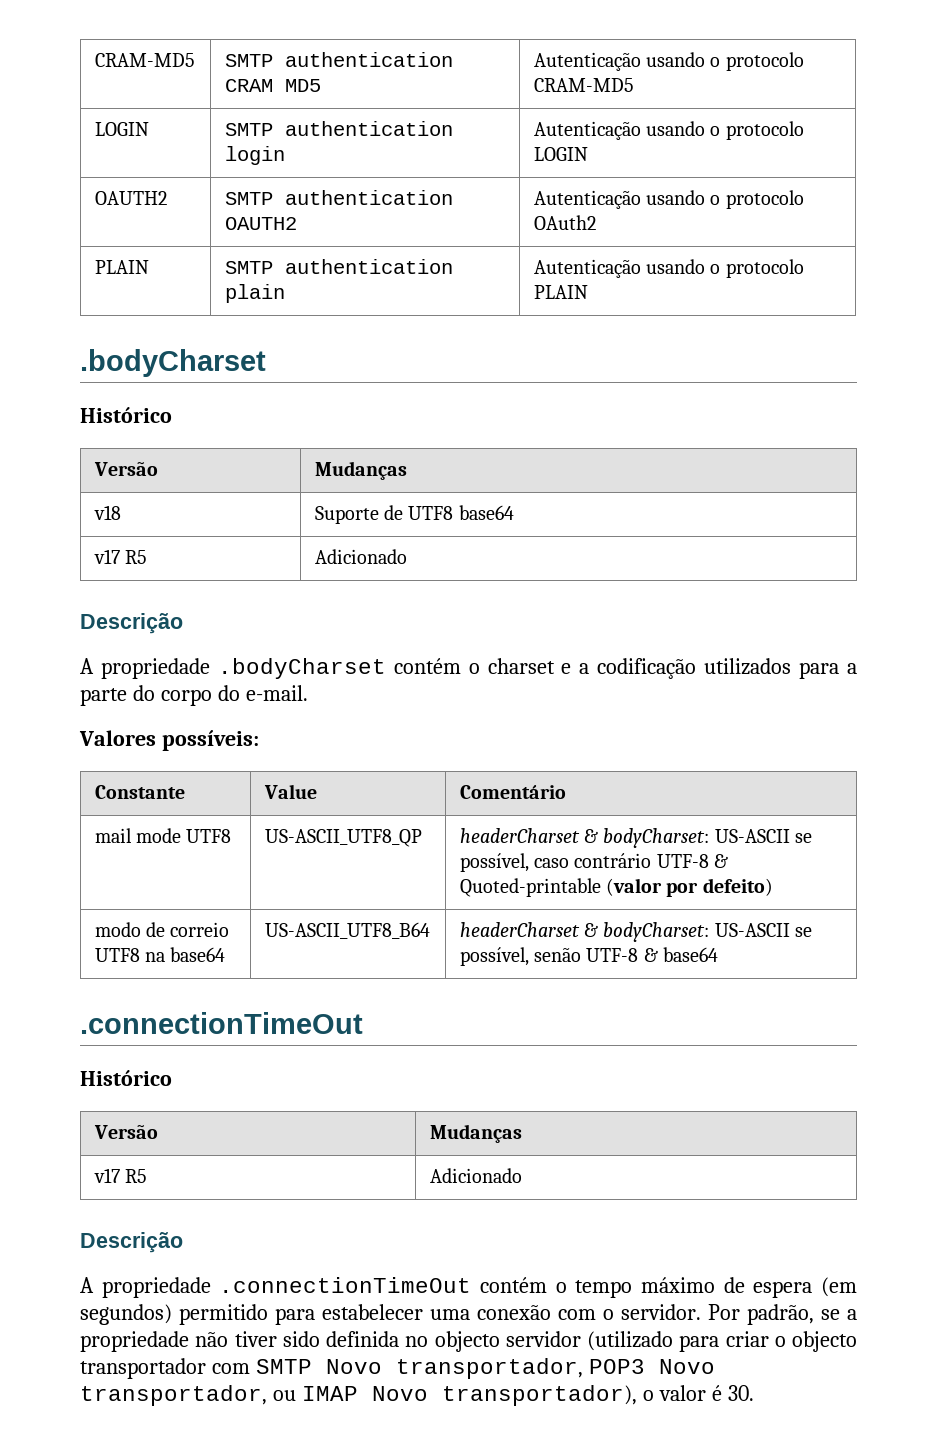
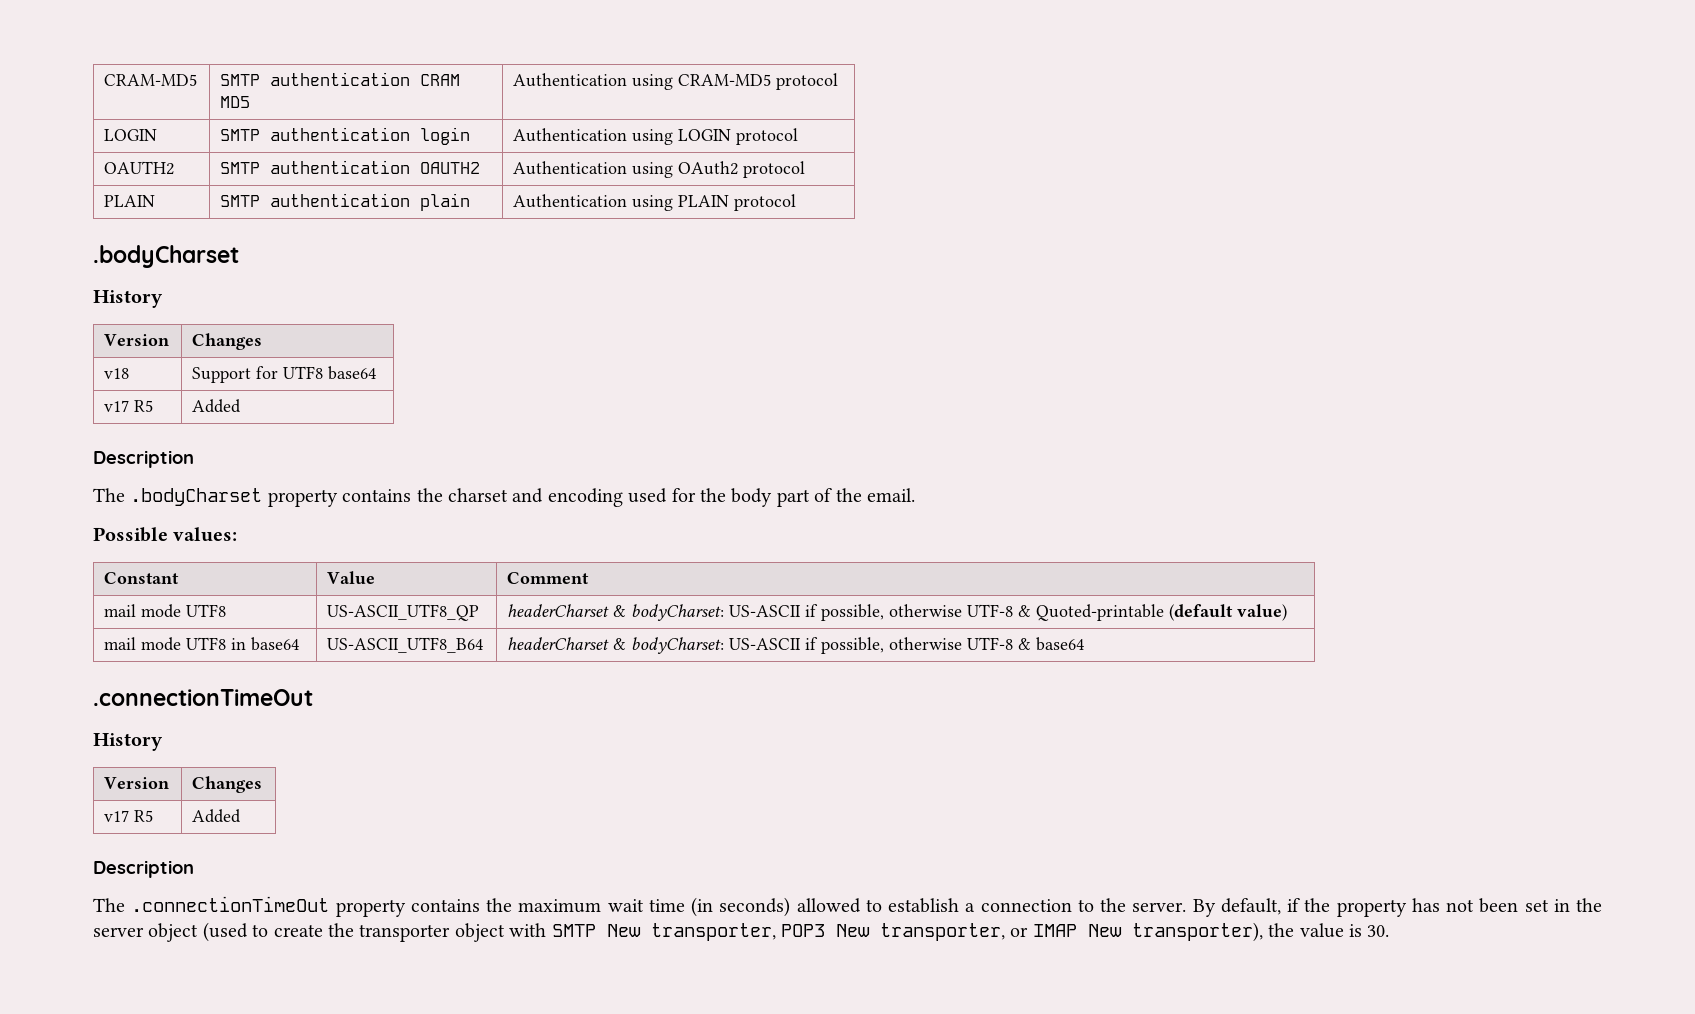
[533,52,804,71] [533,78,634,92] Autenticação usando o protocolo CRAM-MD5 -> [513,73,839,90] Authentication using CRAM-MD5 protocol
[533,121,804,140] [533,147,588,161] Autenticação usando o protocolo LOGIN -> [513,128,799,145] Authentication using LOGIN protocol
[533,190,804,209] Autenticação usando o protocolo -> [513,161,674,178] Authentication using
(596, 222) none -> [743,161,806,178] protocol
[533,259,804,278] [533,285,588,299] Autenticação usando o protocolo PLAIN -> [513,194,797,211] Authentication using PLAIN protocol
[80,407,172,423] [93,462,158,476] [314,461,407,480] Histórico // Versão | Mudanças -> [93,290,163,308] [104,334,170,346] [192,333,263,350] History // Version | Changes
[314,505,403,524] Suporte de -> [192,366,279,383] Support for
[314,549,407,564] [80,613,183,634] [80,658,857,679] [80,685,308,706] [79,730,259,751] [94,785,185,799] Adicionado // Descrição // A propriedade .bodyCharset contém o charset e a codificação utilizados para a parte do corpo do e-mail. // Valores possíveis: // Constante -> [192,399,242,413] [93,450,194,468] [93,488,915,507] [93,527,238,542] [104,572,180,584] Added // Description // The .bodyCharset property contains the charset and encoding used for the body part of the email. // Possible values: // Constant
[459,785,566,799] Comentário -> [507,572,590,584] Comment
[795,833,813,843] [459,853,729,872] [459,878,773,897] [94,922,230,937] [94,948,165,962] se possível, caso contrário UTF-8 & Quoted-printable (valor por defeito) // modo de correio UTF8 na -> [805,604,1288,621] [104,637,247,651] if possible, otherwise UTF-8 & Quoted-printable (default value) // mail mode UTF8 in
[795,927,813,937] [459,947,581,966] se possível, senão -> [805,637,963,654] if possible, otherwise
[80,1070,172,1086] [93,1125,158,1139] [429,1124,522,1143] [93,1168,147,1183] [429,1168,522,1183] [80,1232,183,1253] [80,1277,857,1298] [80,1304,857,1325] [80,1331,857,1352] [80,1358,715,1379] [80,1385,722,1406] Histórico // Versão | Mudanças // v17 R5 | Adicionado // Descrição // A propriedade .connectionTimeOut contém o tempo máximo de espera (em segundos) permitido para estabelecer uma conexão com o servidor. Por padrão, se a propriedade não tiver sido definida no objecto servidor (utilizado para criar o objecto transportador com SMTP Novo transportador, POP3 Novo transportador, ou IMAP Novo transportador), o valor é -> [93,733,163,751] [104,777,170,789] [192,776,263,793] [104,810,154,822] [192,809,242,823] [93,860,194,878] [93,896,1602,917] [93,922,1362,942] History // Version | Changes // v17 R5 | Added // Description // The .connectionTimeOut property contains the maximum wait time (in seconds) allowed to establish a connection to the server. By default, if the property has not been set in the server object (used to create the transporter object with SMTP New transporter, POP3 New transporter, or IMAP New transporter), the value is

